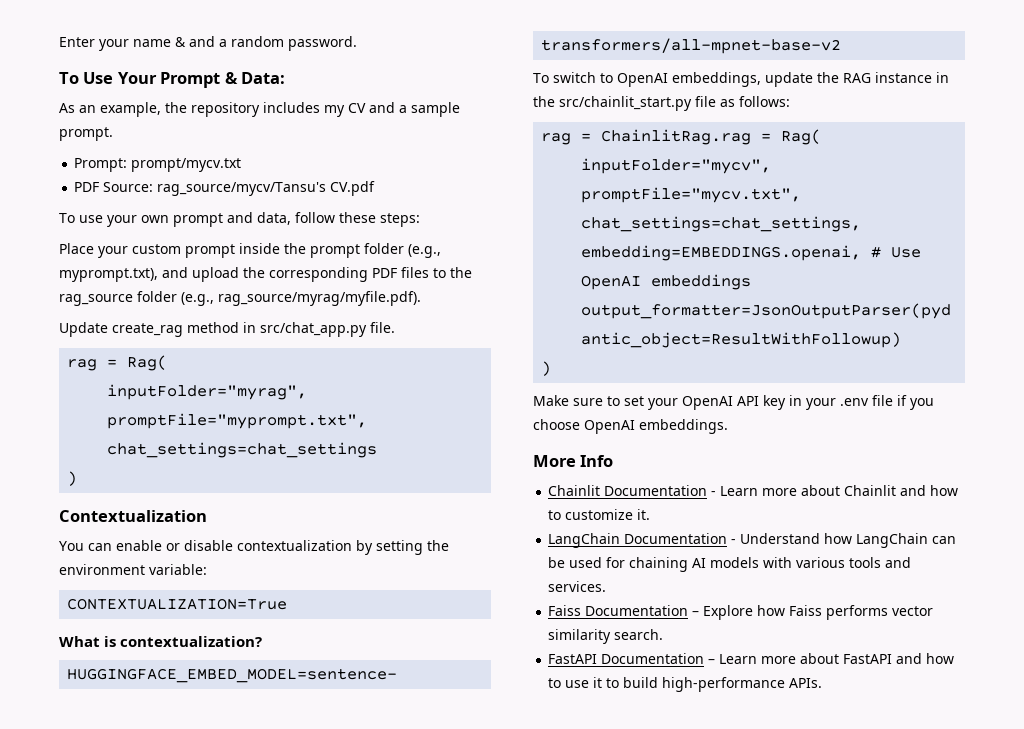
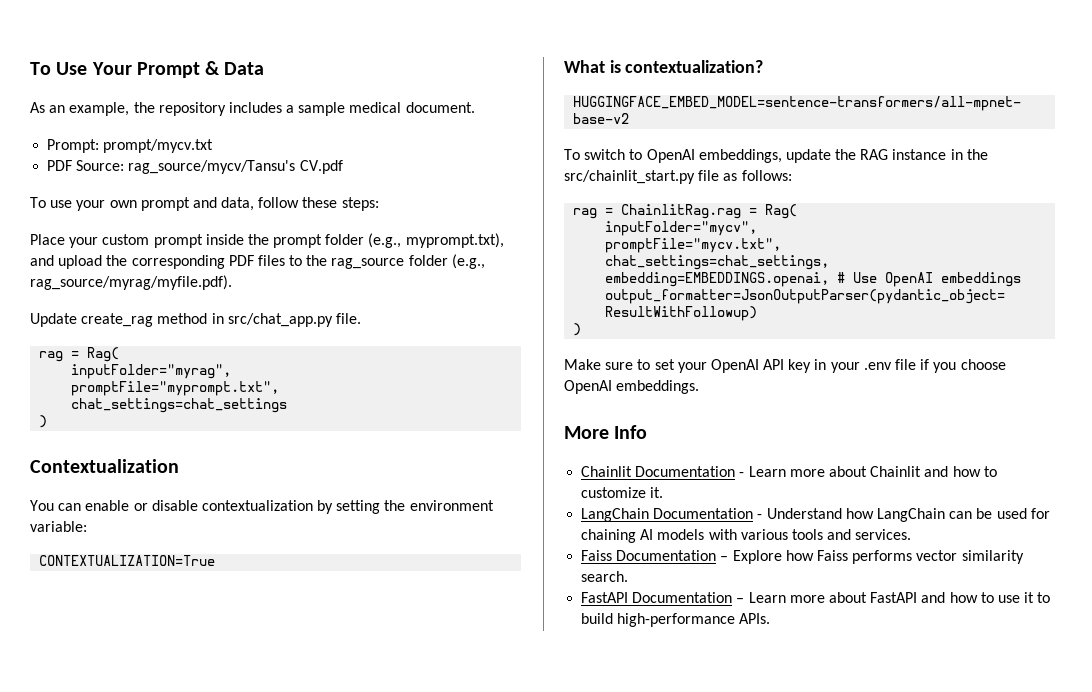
[59,36,357,51] Enter your name & and a random password. // -> (30, 68) none
[241,72,286,84] Data: -> [224,62,265,75] Data
[324,102,460,117] [59,127,113,141] my CV and a sample prompt. -> [286,102,475,116] a sample medical document.

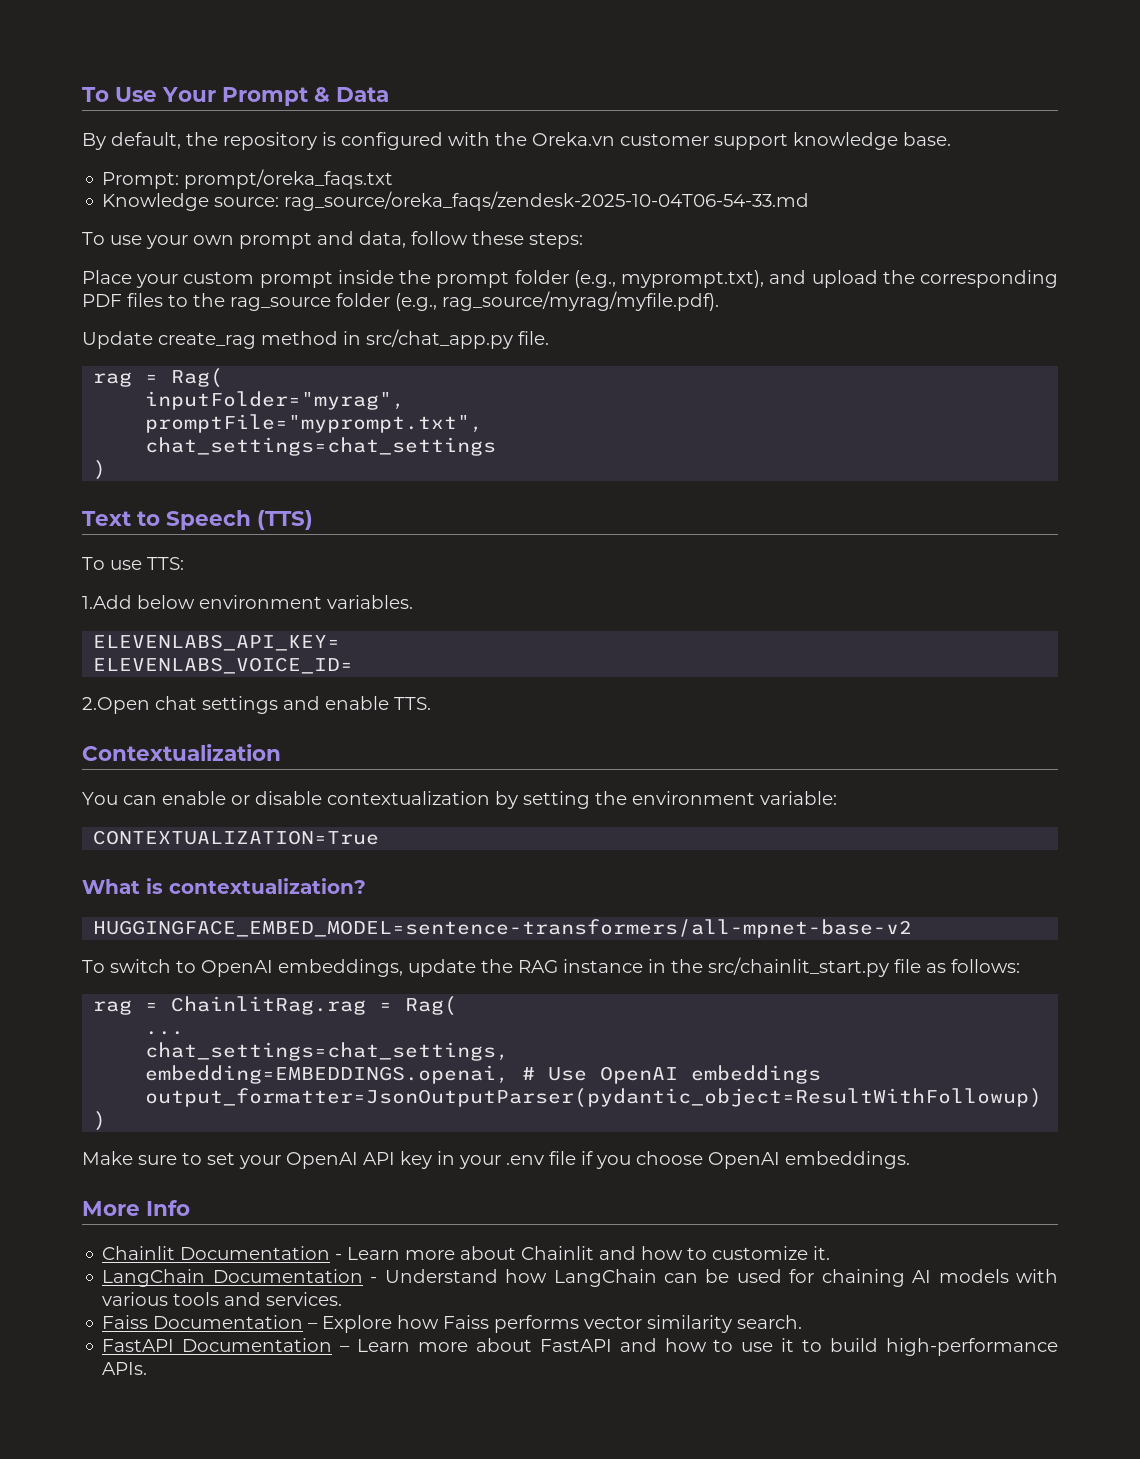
[30,102,475,116] [47,139,214,153] [47,160,343,174] As an example, the repository includes a sample medical document. // Prompt: prompt/mycv.txt // PDF Source: rag_source/mycv/Tansu's CV.pdf -> [82,132,951,150] [102,169,394,189] [102,191,810,211] By default, the repository is configured with the Oreka.vn customer support knowledge base. // Prompt: prompt/oreka_faqs.txt // Knowledge source: rag_source/oreka_faqs/zendesk-2025-10-04T06-54-33.md
(48, 421) none -> [82,510,313,530] [82,557,184,570] [82,595,413,609] [93,634,341,651] [93,657,354,674] [82,696,431,714] // Text to Speech (TTS) // To use TTS: // 1.Add below environment variables. // ELEVENLABS_API_KEY= // ELEVENLABS_VOICE_ID= // 2.Open chat settings and enable TTS.
[605,221,758,236] [605,238,782,253] inputFolder="mycv", // promptFile="mycv.txt", -> [145,1031,185,1035] ...

